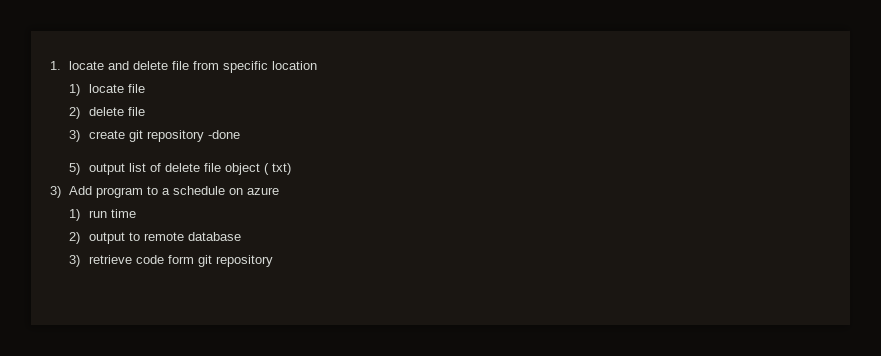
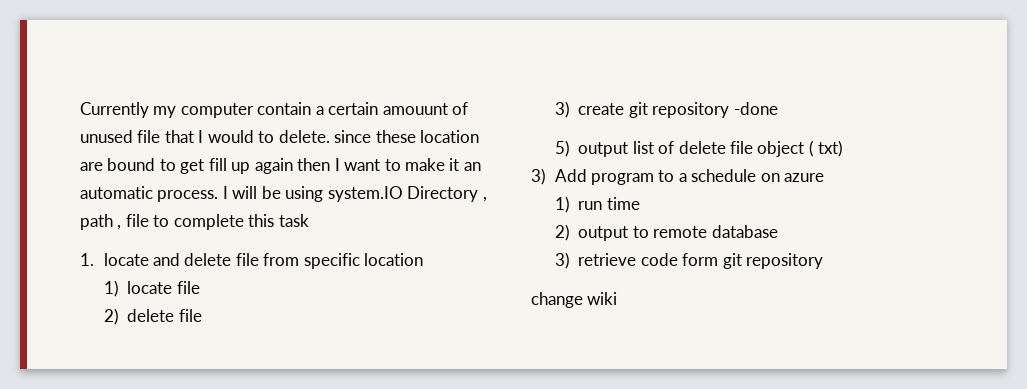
(50, 65) none -> [80,102,469,118] [80,130,480,143] [80,158,481,174] [80,186,487,202] [80,214,309,230] Currently my computer contain a certain amouunt of unused file that I would to delete. since these location are bound to get fill up again then I want to make it an automatic process. I will be using system.IO Directory , path , file to complete this task //
(273, 261) none -> [531,292,618,308] // change wiki

